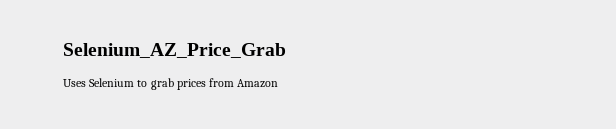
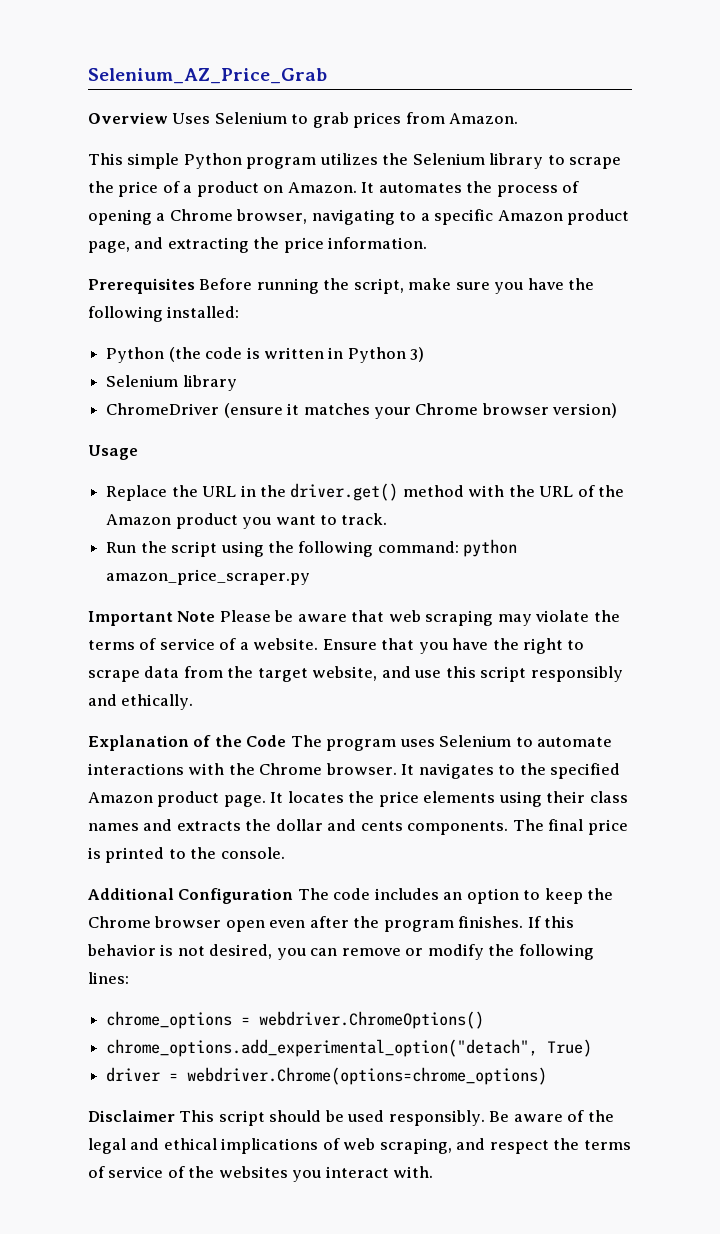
(286, 50) none -> [88,112,168,124] Overview
[237,79,279,88] Amazon -> [449,113,519,124] [88,153,622,169] [88,181,580,197] [88,209,630,225] [88,237,428,253] [88,278,595,294] [88,306,240,322] [106,347,425,363] [106,375,237,391] [106,403,618,419] [88,445,138,460] [106,483,625,501] [106,513,388,529] [106,539,518,557] [106,569,311,585] [88,610,620,626] [88,638,585,654] [88,666,623,682] [88,694,194,710] [88,735,613,751] [88,763,621,779] [88,791,628,807] [88,819,628,835] [88,847,285,863] [88,888,614,904] [88,916,575,932] [87,944,594,960] [88,972,129,984] [106,1011,485,1029] [106,1039,593,1057] [106,1067,548,1085] [88,1110,614,1126] [88,1138,631,1154] [88,1166,434,1182] Amazon. // This simple Python program utilizes the Selenium library to scrape the price of a product on Amazon. It automates the process of opening a Chrome browser, navigating to a specific Amazon product page, and extracting the price information. // Prerequisites Before running the script, make sure you have the following installed: // Python (the code is written in Python 3) // Selenium library // ChromeDriver (ensure it matches your Chrome browser version) // Usage // Replace the URL in the driver.get() method with the URL of the Amazon product you want to track. // Run the script using the following command: python amazon_price_scraper.py // Important Note Please be aware that web scraping may violate the terms of service of a website. Ensure that you have the right to scrape data from the target website, and use this script responsibly and ethically. // Explanation of the Code The program uses Selenium to automate interactions with the Chrome browser. It navigates to the specified Amazon product page. It locates the price elements using their class names and extracts the dollar and cents components. The final price is printed to the console. // Additional Configuration The code includes an option to keep the Chrome browser open even after the program finishes. If this behavior is not desired, you can remove or modify the following lines: // chrome_options = webdriver.ChromeOptions() // chrome_options.add_experimental_option("detach", True) // driver = webdriver.Chrome(options=chrome_options) // Disclaimer This script should be used responsibly. Be aware of the legal and ethical implications of web scraping, and respect the terms of service of the websites you interact with.

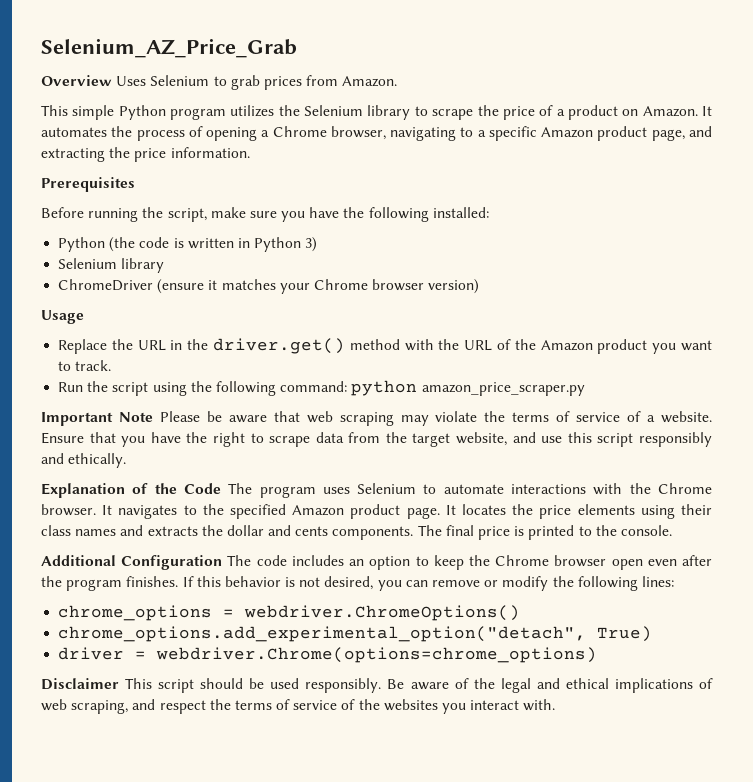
(195, 286) none -> (135, 184) //

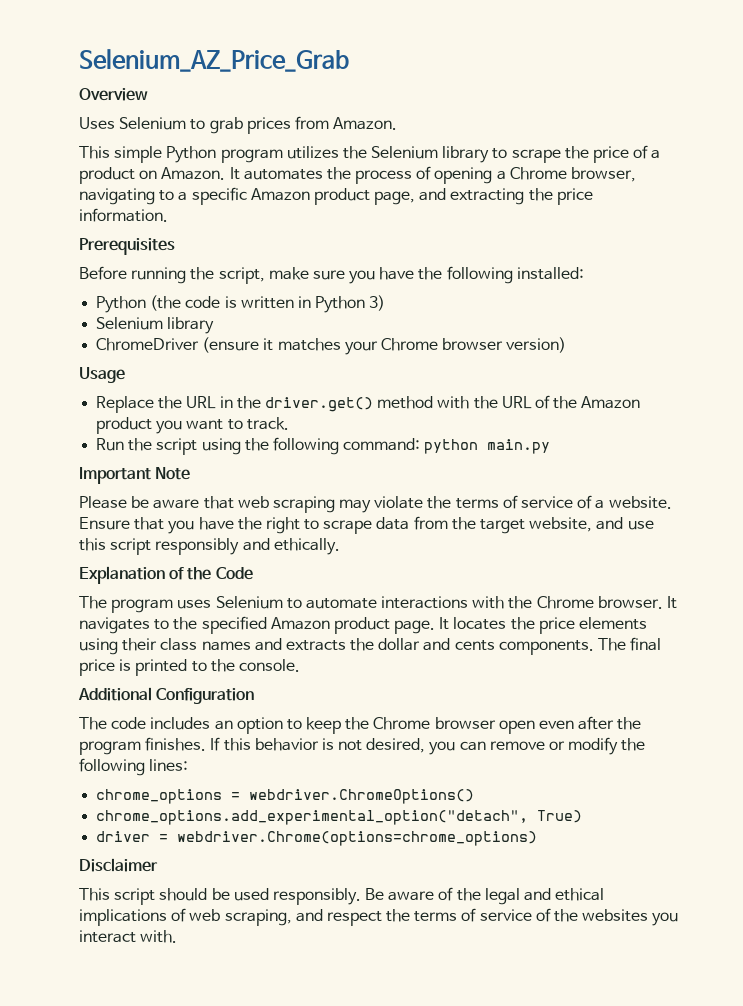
(112, 80) none -> (148, 94) //
[421,382,585,396] amazon_price_scraper.py -> [487,439,551,454] main.py
(153, 417) none -> (191, 473) //
(221, 488) none -> (253, 573) //
(223, 562) none -> (255, 696) //
(119, 684) none -> (158, 865) //

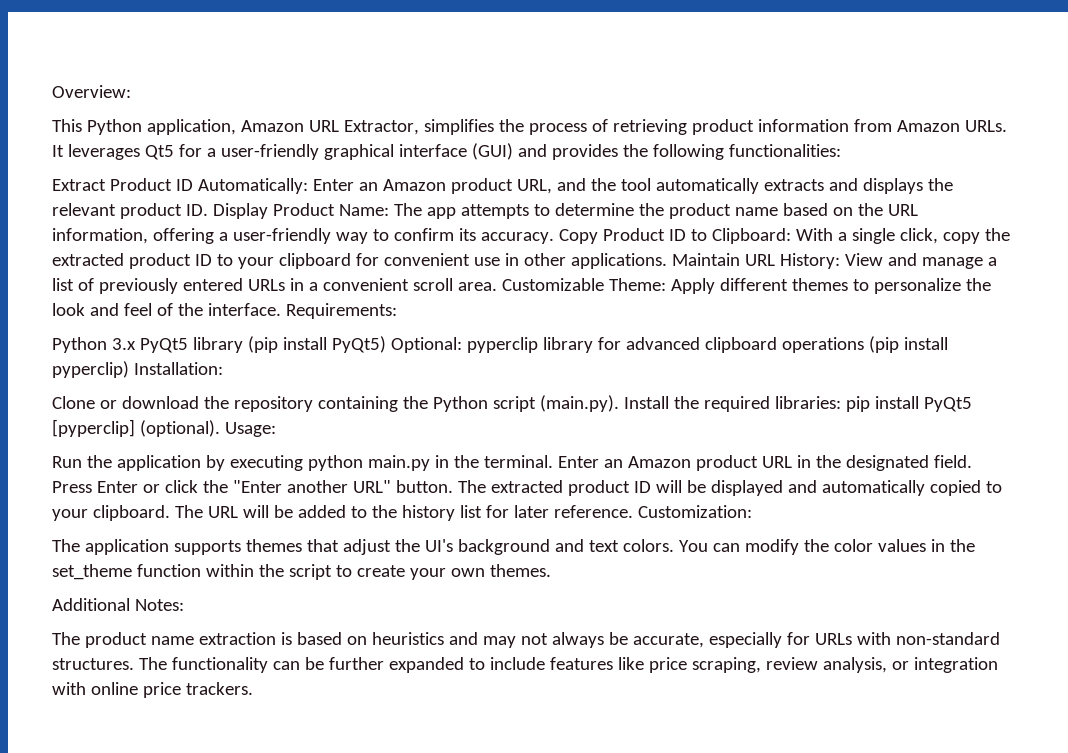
[79,49,349,72] [79,88,148,101] [79,116,398,134] [79,145,661,163] [79,166,637,184] [79,187,593,205] [79,208,168,222] [79,238,175,255] [79,266,584,284] [96,295,386,313] [96,317,215,334] [96,337,567,355] [79,367,125,383] [96,395,641,413] [96,417,289,434] [96,437,551,455] [79,467,191,484] [79,495,672,513] [79,516,654,534] [79,538,340,555] [79,566,253,584] [79,596,678,613] [79,616,648,634] [79,637,662,655] [79,659,300,676] [78,687,255,704] [79,716,642,734] [79,737,646,755] [79,758,189,776] [96,789,475,804] [96,810,583,825] [96,831,538,846] [79,858,158,872] [79,887,605,905] [79,908,679,926] [79,930,178,943] Selenium_AZ_Price_Grab // Overview // Uses Selenium to grab prices from Amazon. // This simple Python program utilizes the Selenium library to scrape the price of a product on Amazon. It automates the process of opening a Chrome browser, navigating to a specific Amazon product page, and extracting the price information. // Prerequisites // Before running the script, make sure you have the following installed: // Python (the code is written in Python 3) // Selenium library // ChromeDriver (ensure it matches your Chrome browser version) // Usage // Replace the URL in the driver.get() method with the URL of the Amazon product you want to track. // Run the script using the following command: python main.py // Important Note // Please be aware that web scraping may violate the terms of service of a website. Ensure that you have the right to scrape data from the target website, and use this script responsibly and ethically. // Explanation of the Code // The program uses Selenium to automate interactions with the Chrome browser. It navigates to the specified Amazon product page. It locates the price elements using their class names and extracts the dollar and cents components. The final price is printed to the console. // Additional Configuration // The code includes an option to keep the Chrome browser open even after the program finishes. If this behavior is not desired, you can remove or modify the following lines: // chrome_options = webdriver.ChromeOptions() // chrome_options.add_experimental_option("detach", True) // driver = webdriver.Chrome(options=chrome_options) // Disclaimer // This script should be used responsibly. Be aware of the legal and ethical implications of web scraping, and respect the terms of service of the websites you interact with. -> [52,85,131,98] [52,119,1007,135] [52,143,841,160] [52,178,953,194] [52,203,918,219] [52,228,1010,244] [52,253,997,269] [52,278,991,294] [52,303,397,319] [52,336,948,353] [52,361,223,378] [52,395,972,412] [52,419,276,437] [52,455,972,471] [52,480,1002,496] [52,505,752,521] [52,539,975,555] [52,564,551,580] [52,598,184,611] [52,632,1000,648] [52,657,998,673] [52,682,253,698] Overview: // This Python application, Amazon URL Extractor, simplifies the process of retrieving product information from Amazon URLs. It leverages Qt5 for a user-friendly graphical interface (GUI) and provides the following functionalities: // Extract Product ID Automatically: Enter an Amazon product URL, and the tool automatically extracts and displays the relevant product ID. Display Product Name: The app attempts to determine the product name based on the URL information, offering a user-friendly way to confirm its accuracy. Copy Product ID to Clipboard: With a single click, copy the extracted product ID to your clipboard for convenient use in other applications. Maintain URL History: View and manage a list of previously entered URLs in a convenient scroll area. Customizable Theme: Apply different themes to personalize the look and feel of the interface. Requirements: // Python 3.x PyQt5 library (pip install PyQt5) Optional: pyperclip library for advanced clipboard operations (pip install pyperclip) Installation: // Clone or download the repository containing the Python script (main.py). Install the required libraries: pip install PyQt5 [pyperclip] (optional). Usage: // Run the application by executing python main.py in the terminal. Enter an Amazon product URL in the designated field. Press Enter or click the "Enter another URL" button. The extracted product ID will be displayed and automatically copied to your clipboard. The URL will be added to the history list for later reference. Customization: // The application supports themes that adjust the UI's background and text colors. You can modify the color values in the set_theme function within the script to create your own themes. // Additional Notes: // The product name extraction is based on heuristics and may not always be accurate, especially for URLs with non-standard structures. The functionality can be further expanded to include features like price scraping, review analysis, or integration with online price trackers.

